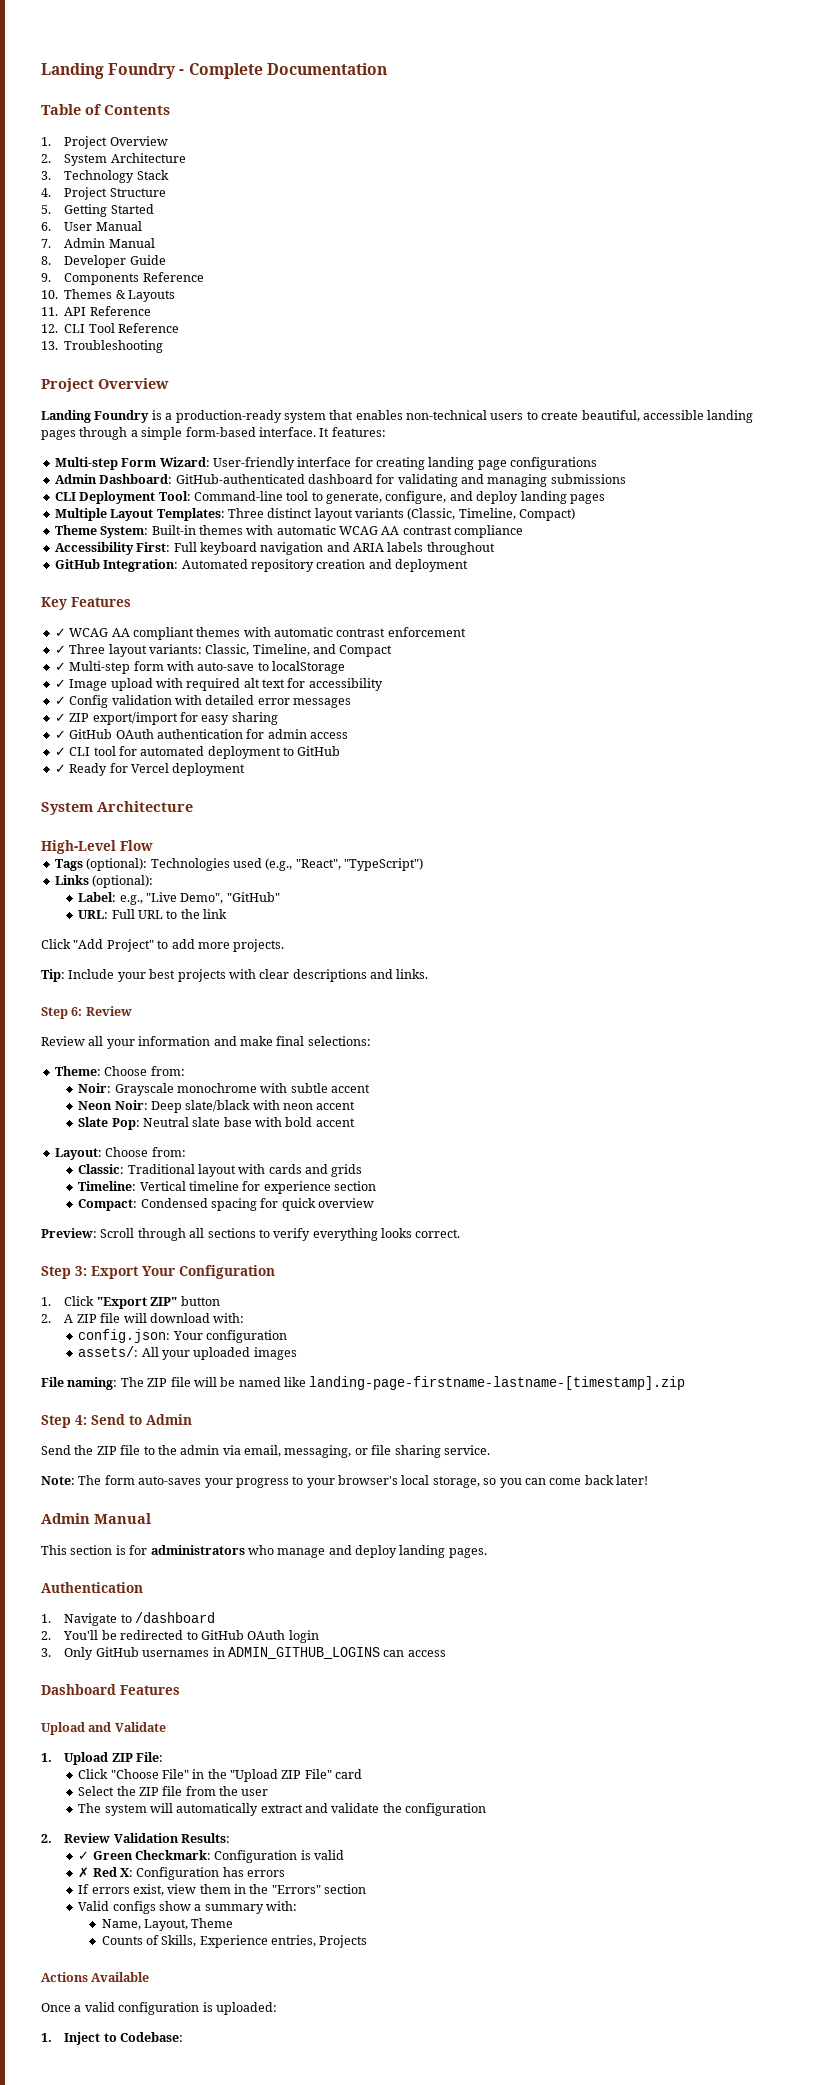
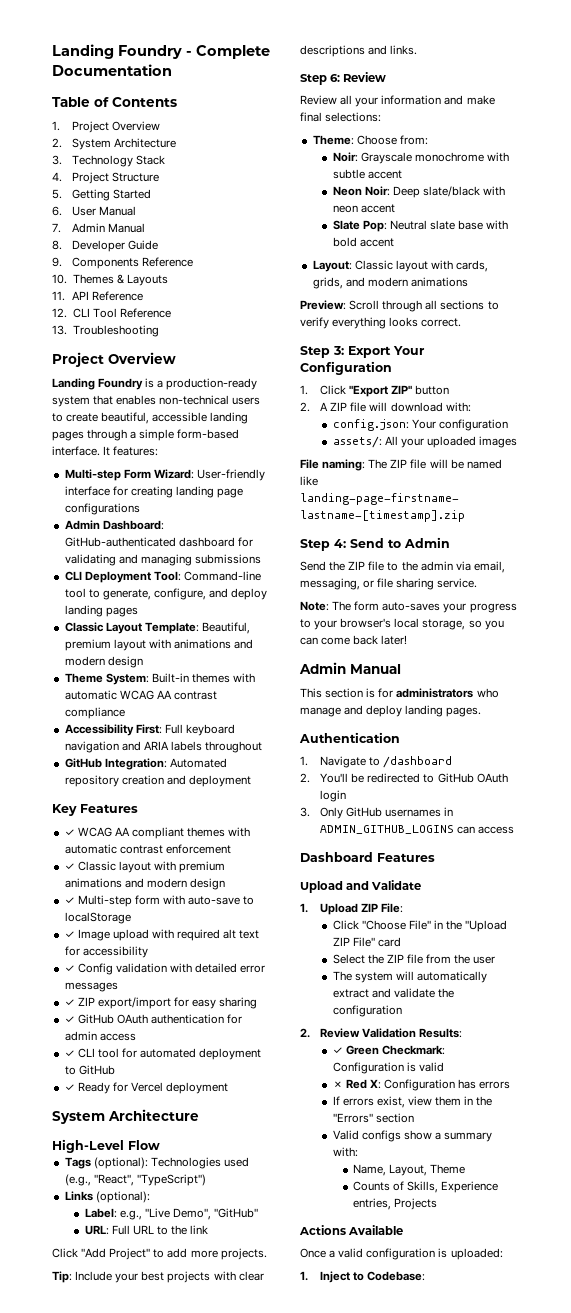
[54,508,576,521] Multiple Layout Templates: Three distinct layout variants (Classic, Timeline, Compact) -> [64,622,250,634] [64,639,254,651] [64,656,143,668] Classic Layout Template: Beautiful, premium layout with animations and modern design
[69,644,393,657] Three layout variants: Classic, Timeline, and Compact -> [77,861,226,873] [64,878,225,890] Classic layout with premium animations and modern design
[105,1147,186,1157] [78,1164,363,1177] [78,1181,377,1194] [78,1198,375,1211] Choose from: // Classic: Traditional layout with cards and grids // Timeline: Vertical timeline for experience section // Compact: Condensed spacing for quick overview -> [354,260,489,272] [312,277,468,289] Classic layout with cards, grids, and modern animations

